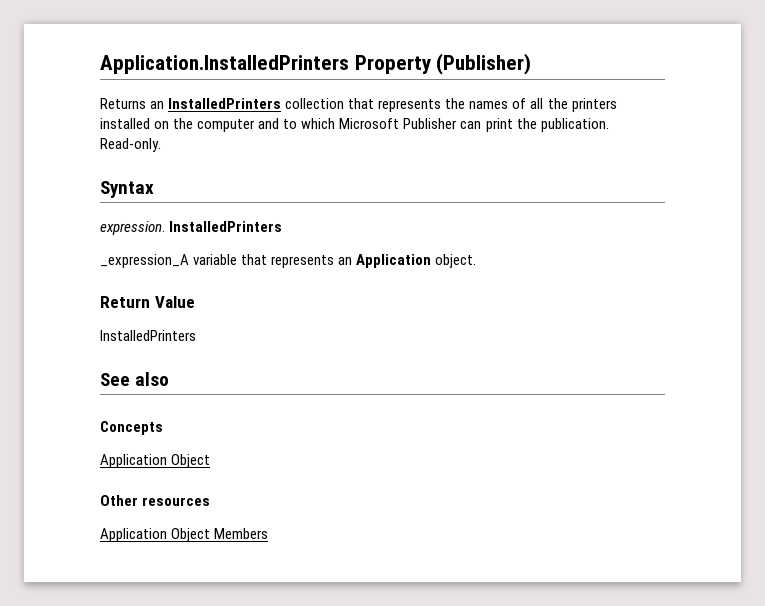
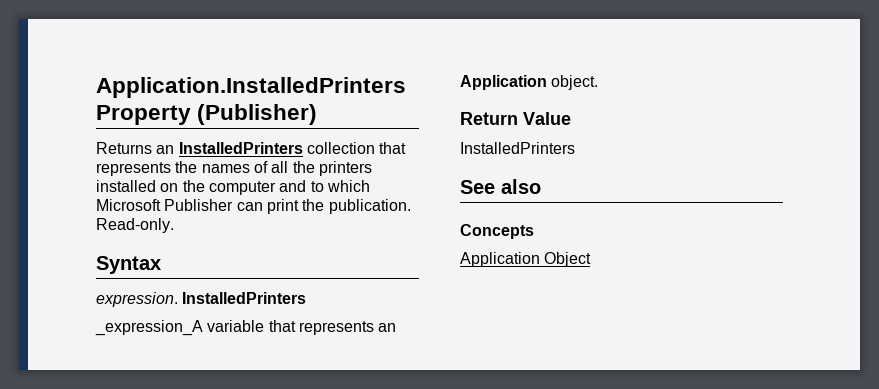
[100,495,211,506] [100,528,269,542] // Other resources // Application Object Members -> (592, 259) none

